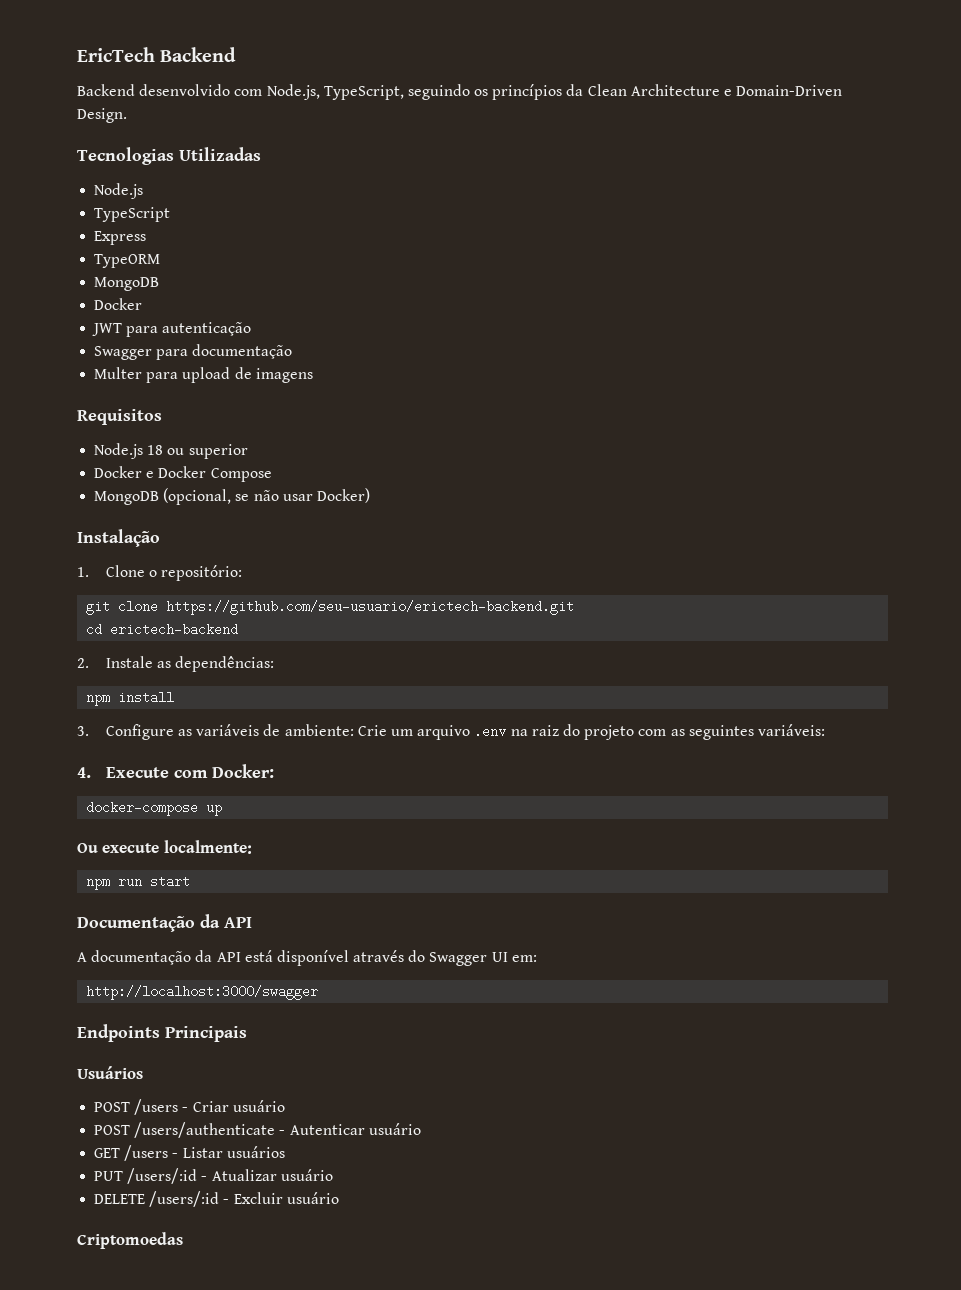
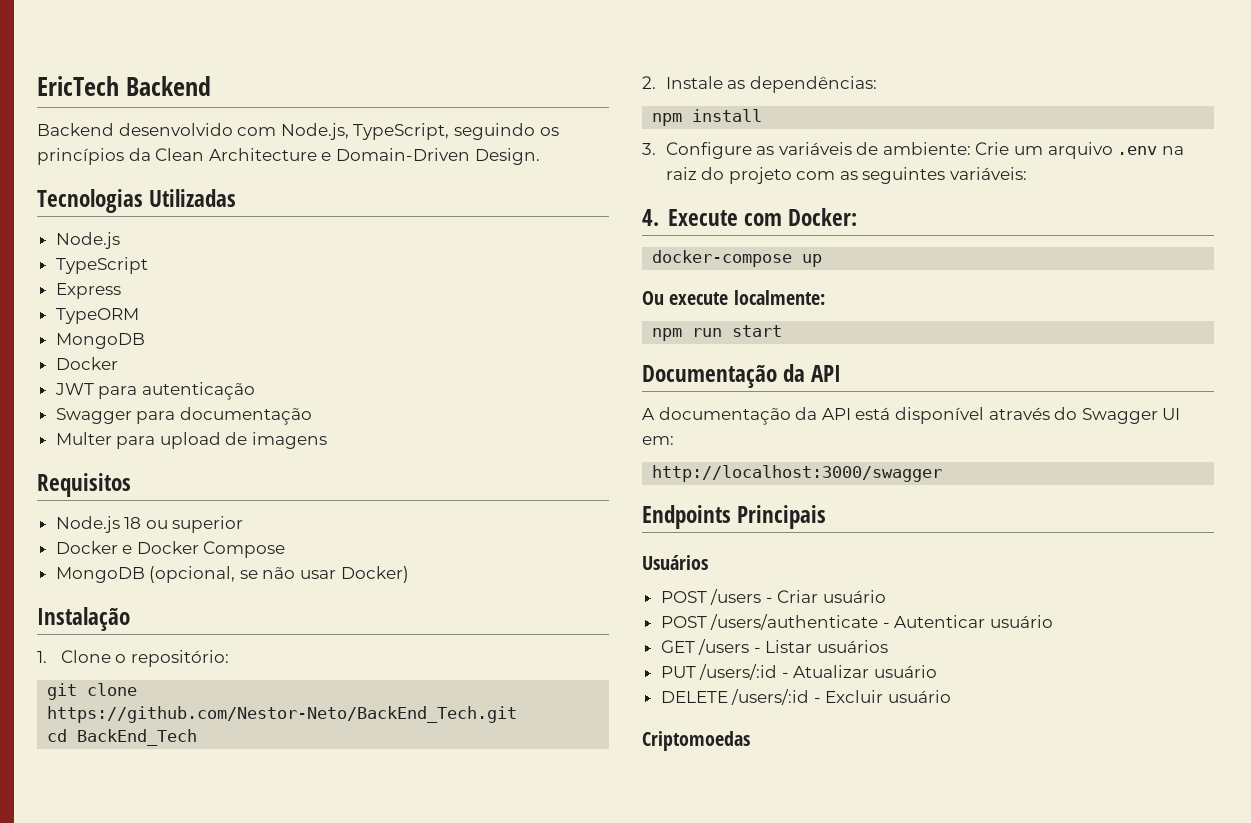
[166,600,575,615] https://github.com/seu-usuario/erictech-backend.git -> [47,706,518,723] https://github.com/Nestor-Neto/BackEnd_Tech.git
[110,623,239,636] erictech-backend -> [77,729,198,746] BackEnd_Tech

